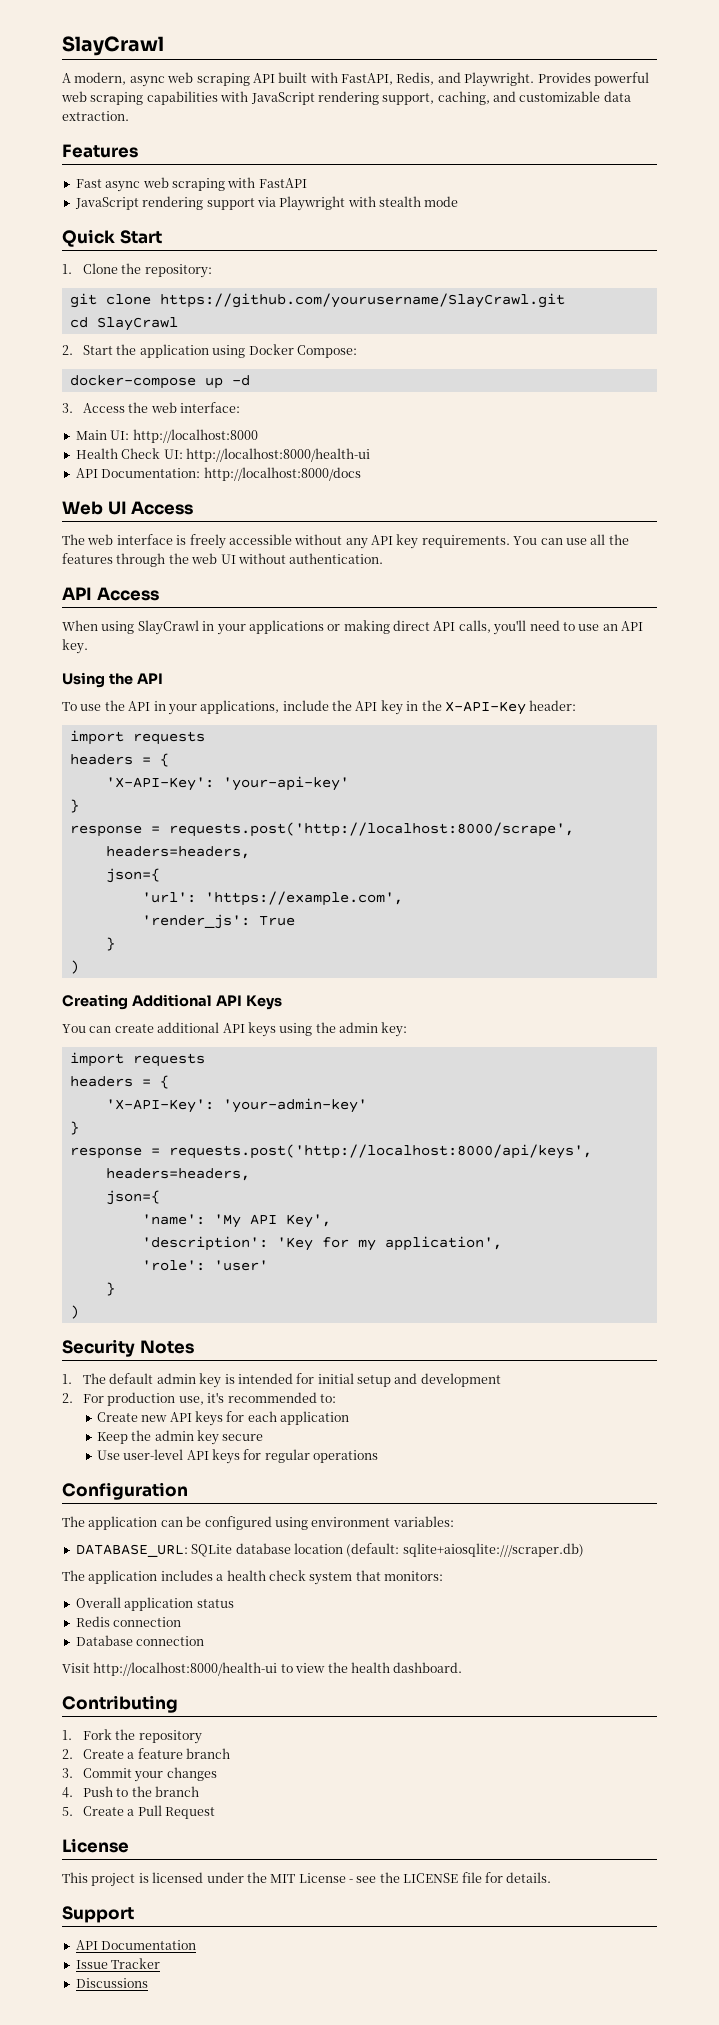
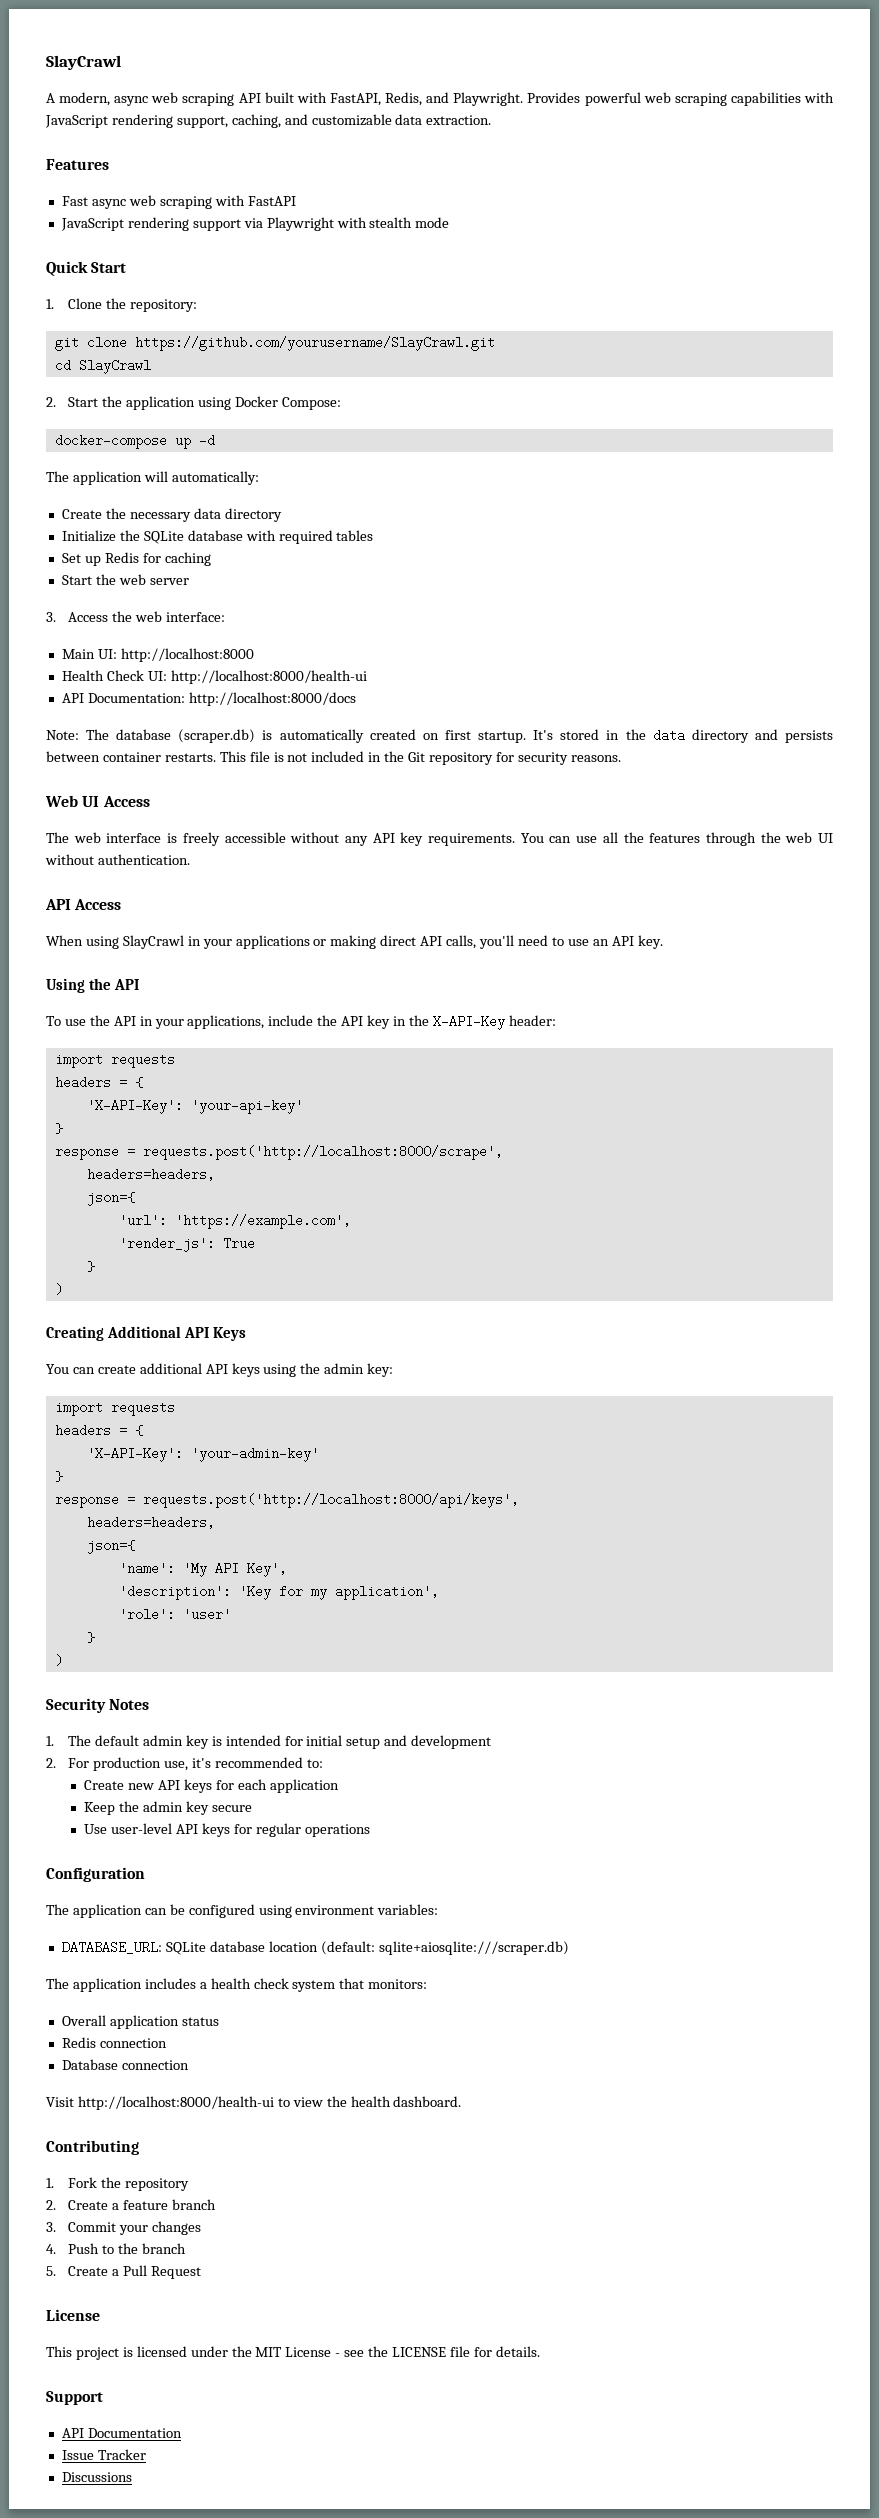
(250, 380) none -> [46,471,259,485] [61,508,282,522] [61,530,374,544] [61,552,211,566] [61,574,189,585] // The application will automatically: // Create the necessary data directory // Initialize the SQLite database with required tables // Set up Redis for caching // Start the web server
(361, 474) none -> [46,729,834,743] [46,751,621,765] // Note: The database (scraper.db) is automatically created on first startup. It's stored in the data directory and persists between container restarts. This file is not included in the Git repository for security reasons.

